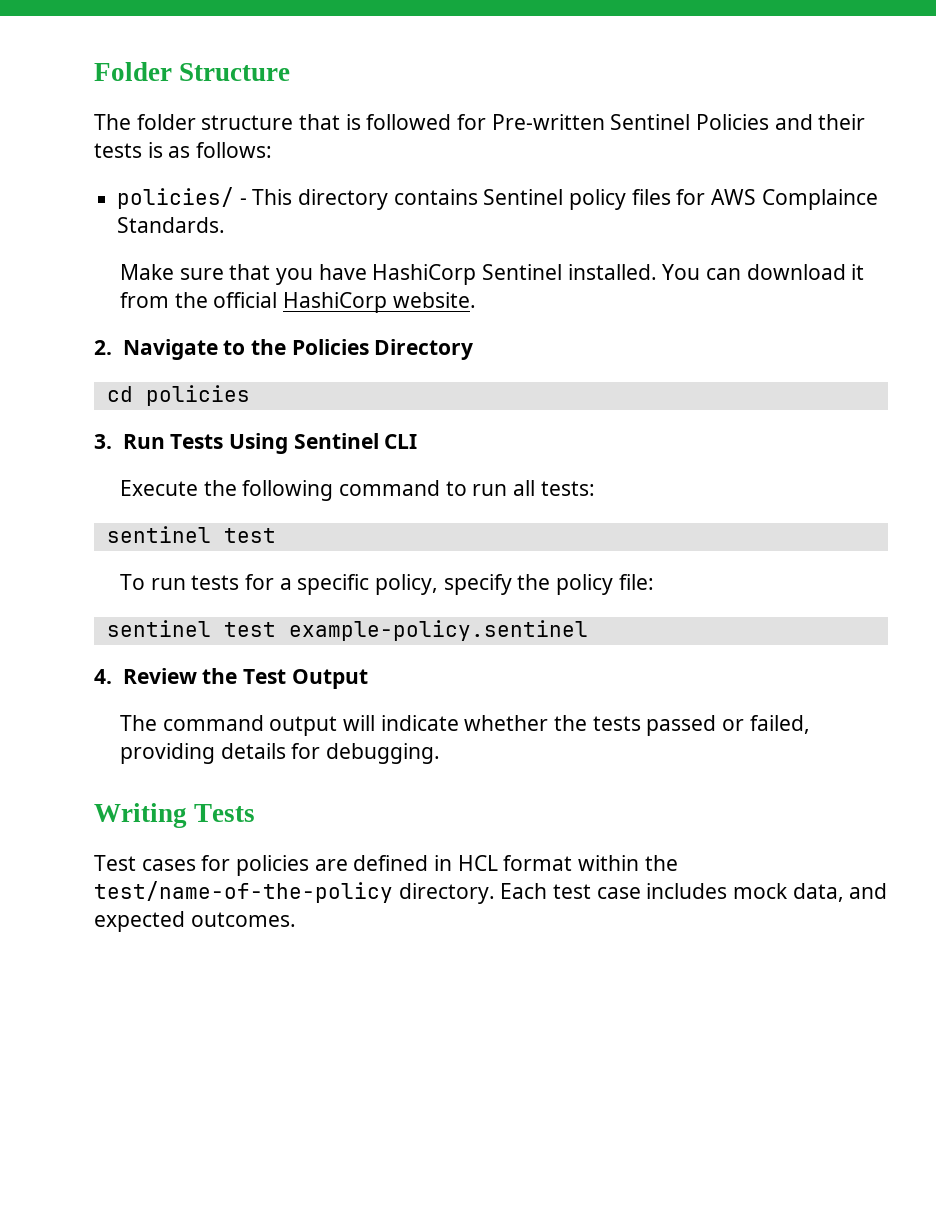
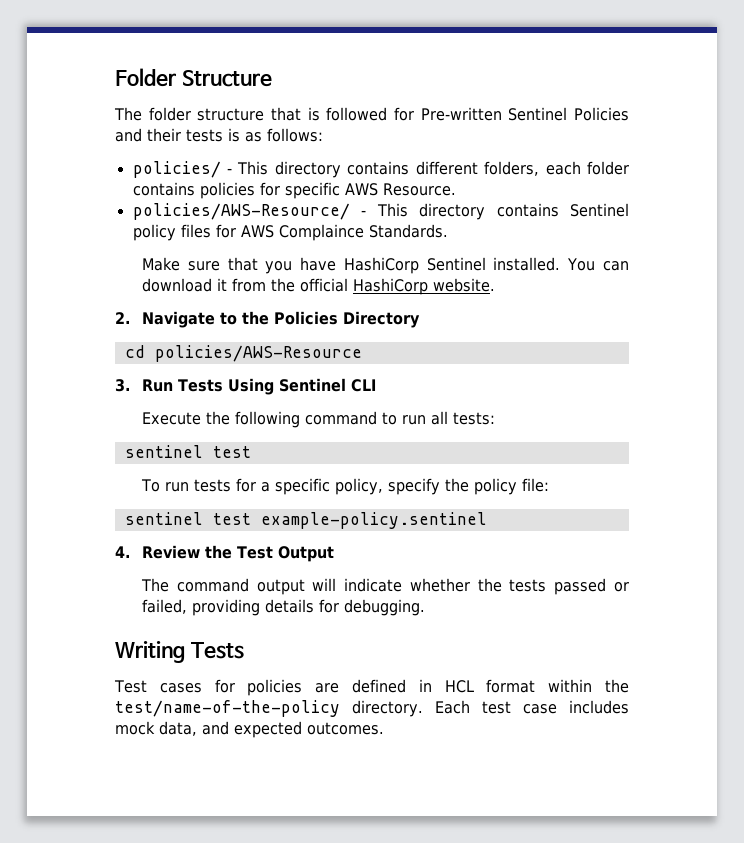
(478, 197) none -> [415,161,629,176] [132,182,456,199] [132,203,559,220] different folders, each folder contains policies for specific AWS Resource. // policies/AWS-Resource/ - This directory contains
[145,385,250,406] policies -> [154,345,362,362] policies/AWS-Resource

